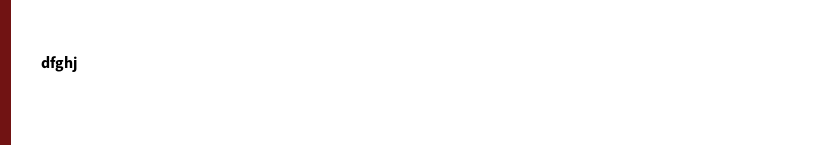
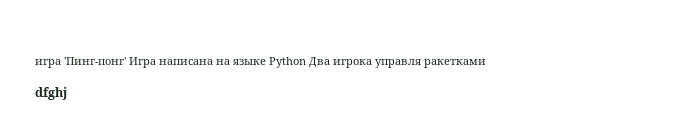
(41, 64) none -> [35,57,486,68] игра 'Пинг-понг' Игра написана на языке Python Два игрока управля ракетками //

